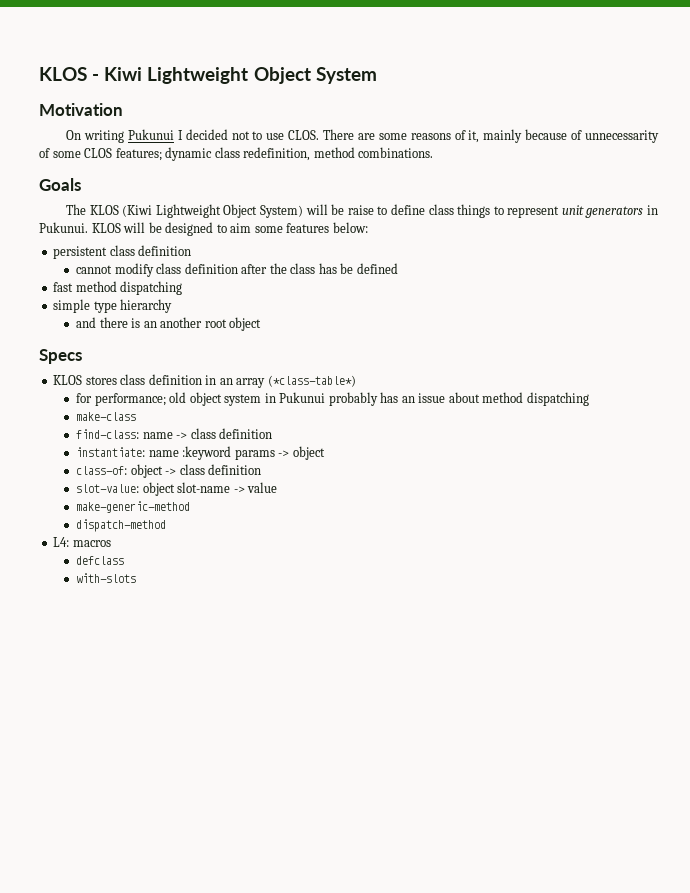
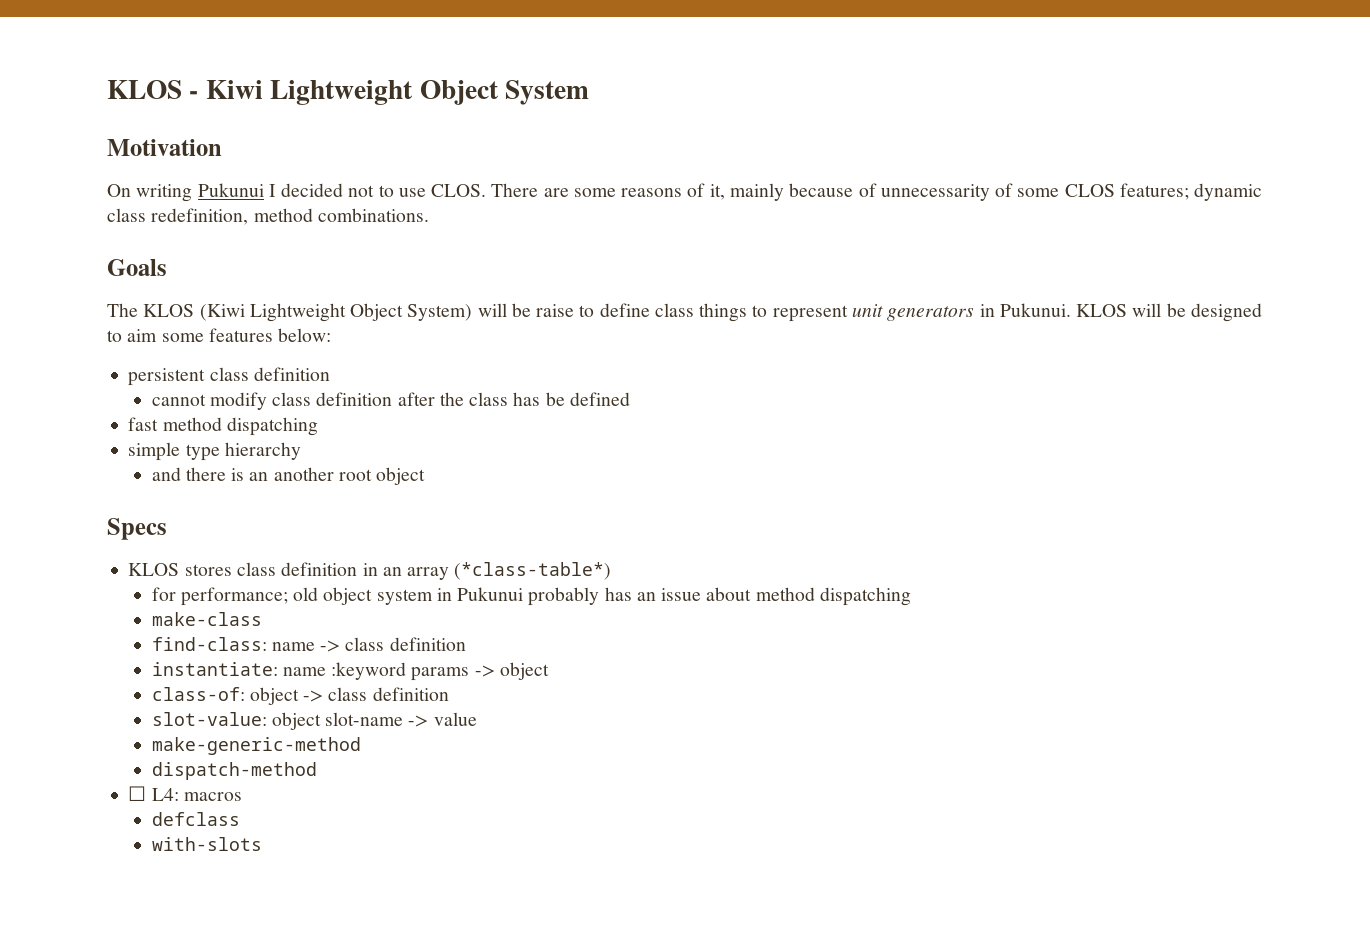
(167, 525) none -> [128,786,147,801] ☐

